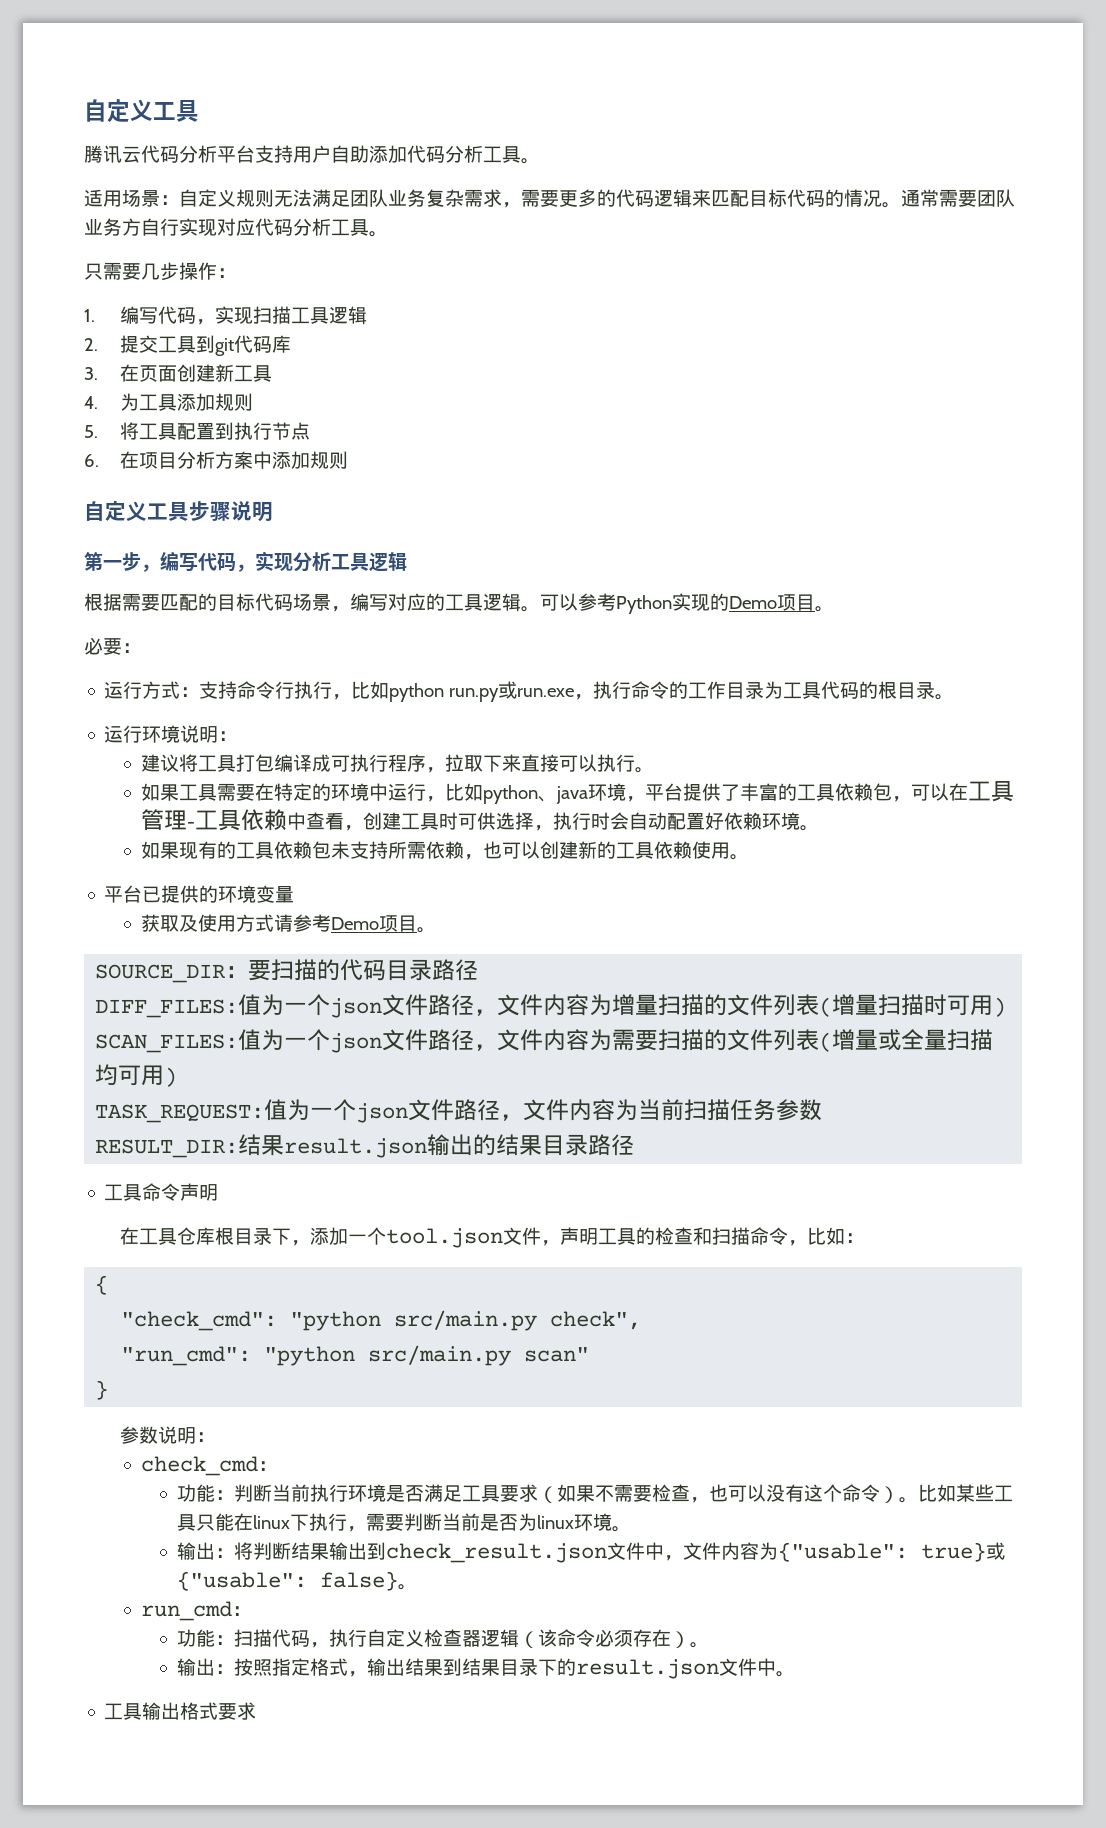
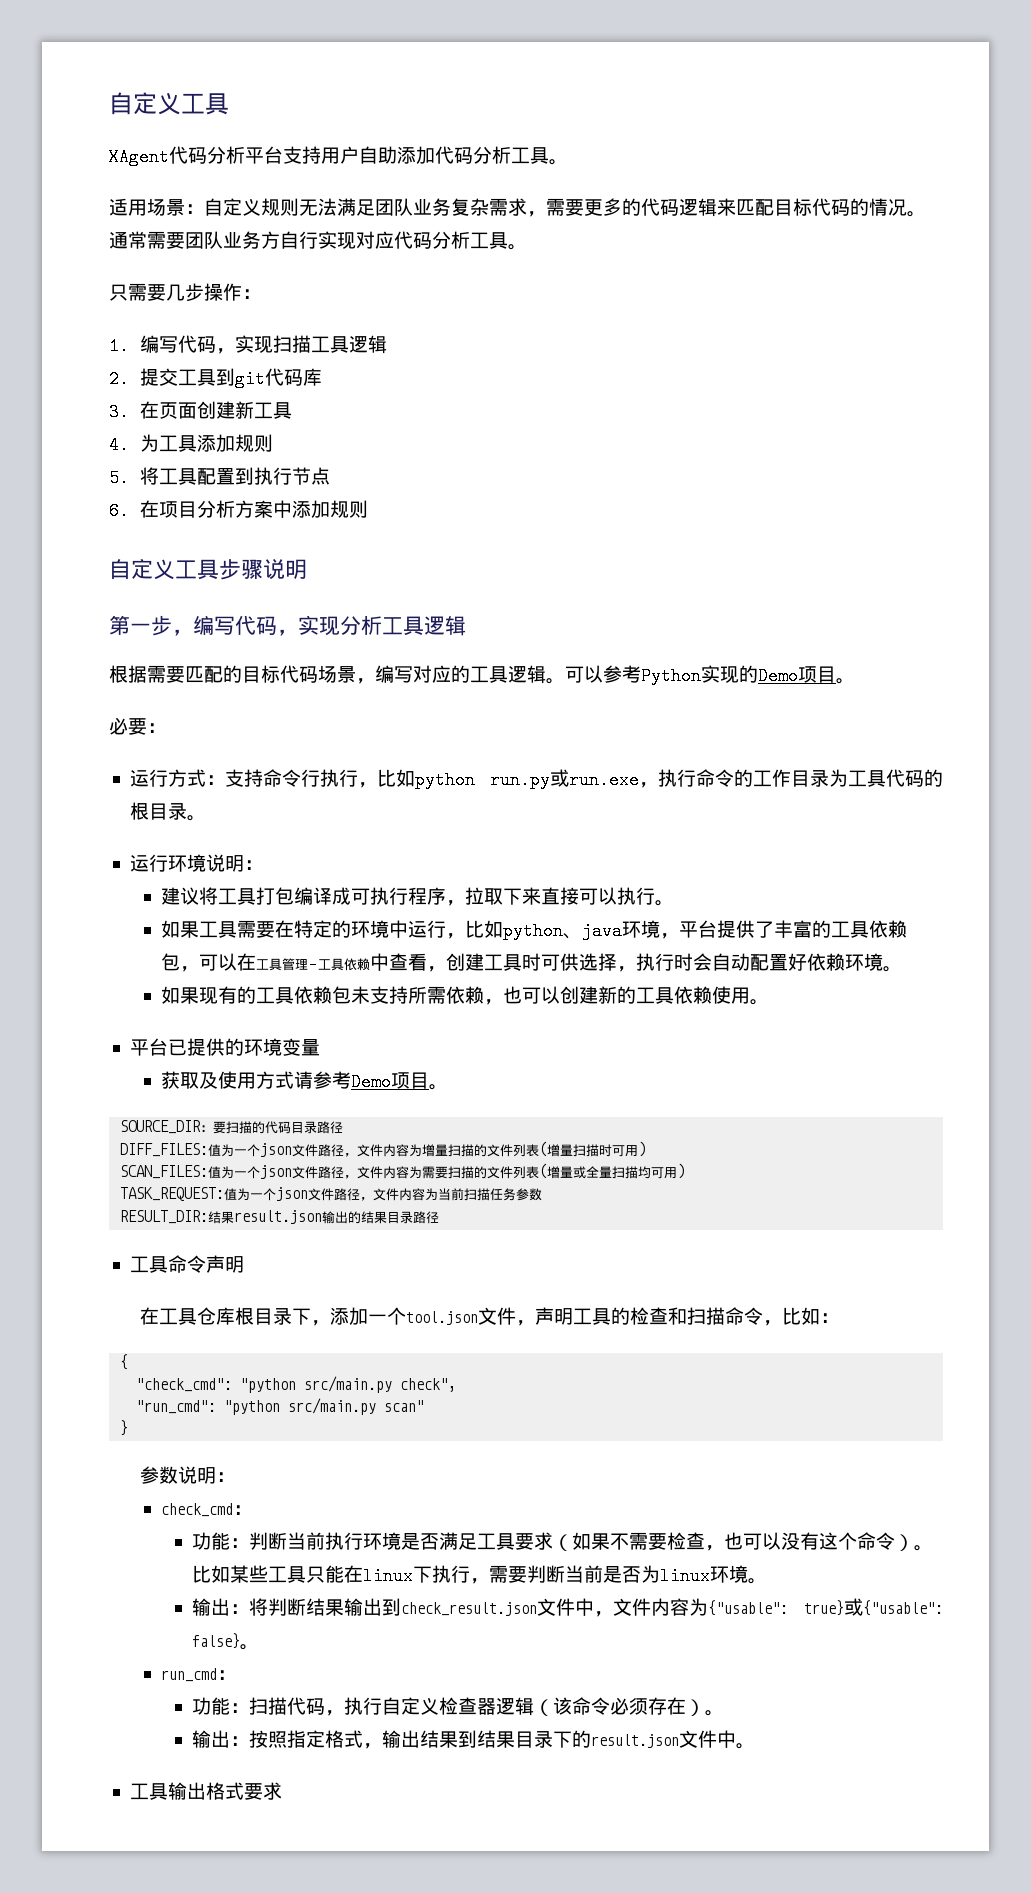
[84,145,141,163] 腾讯云 -> [109,148,169,166] XAgent

